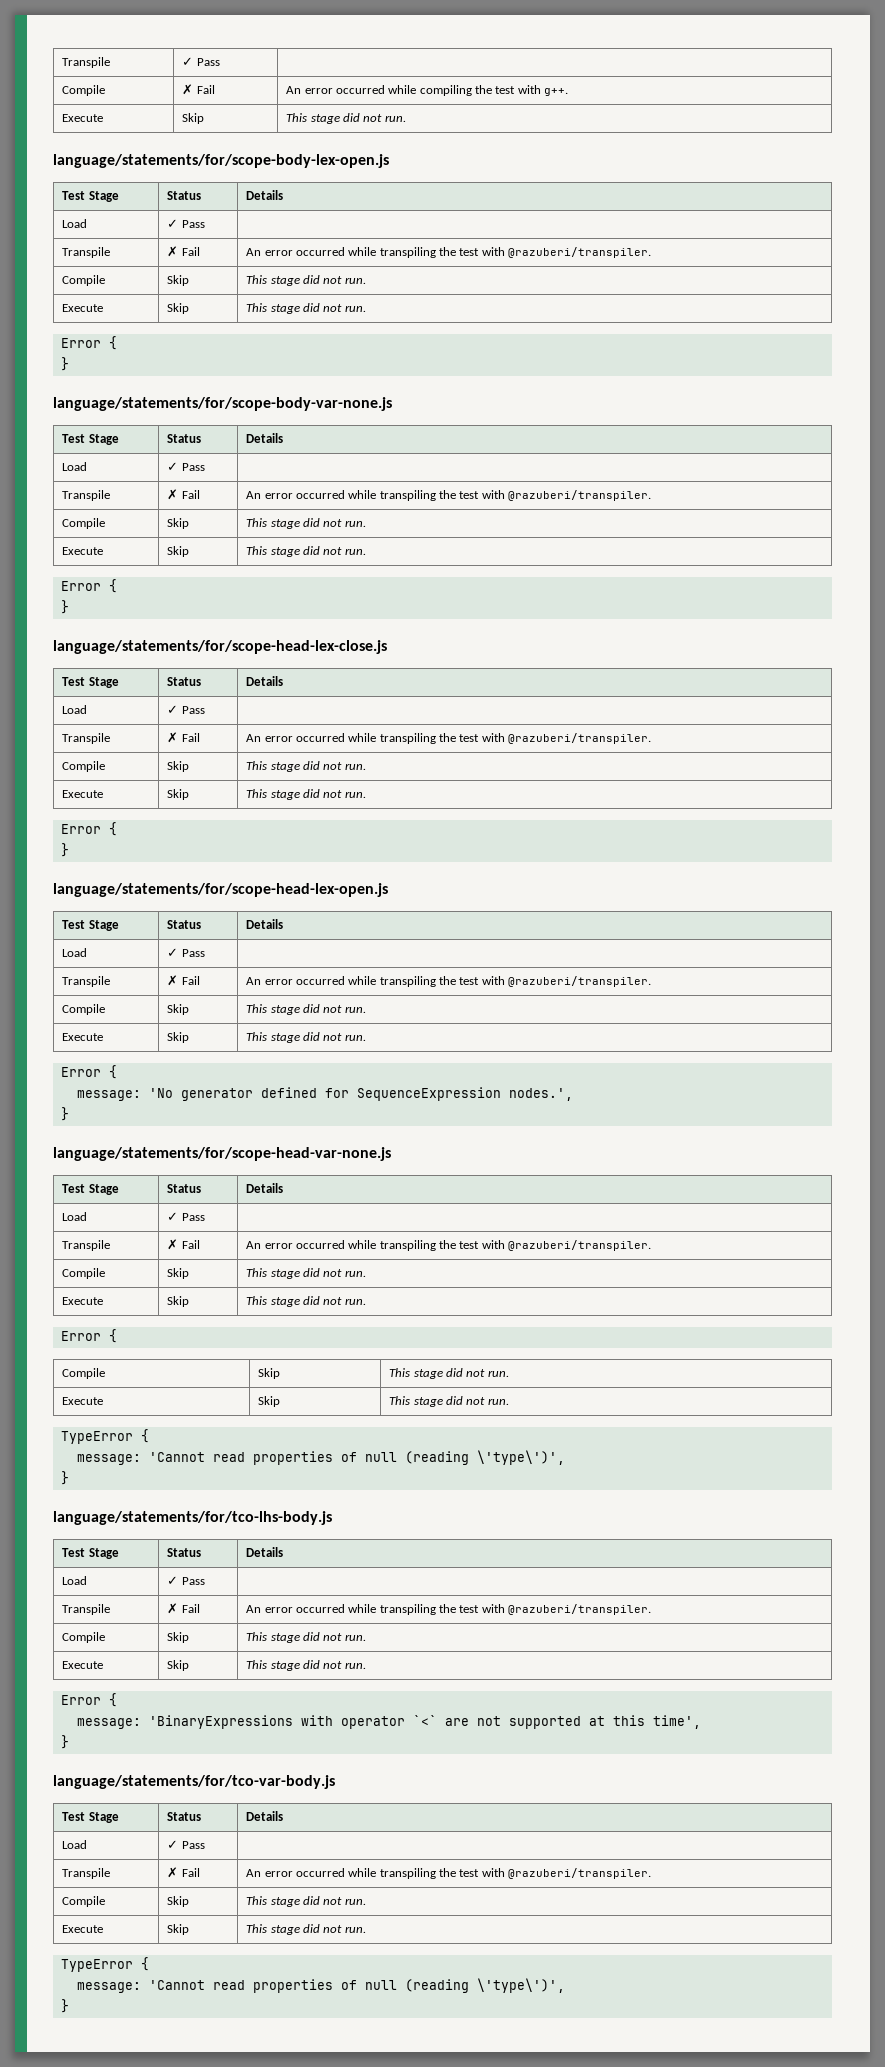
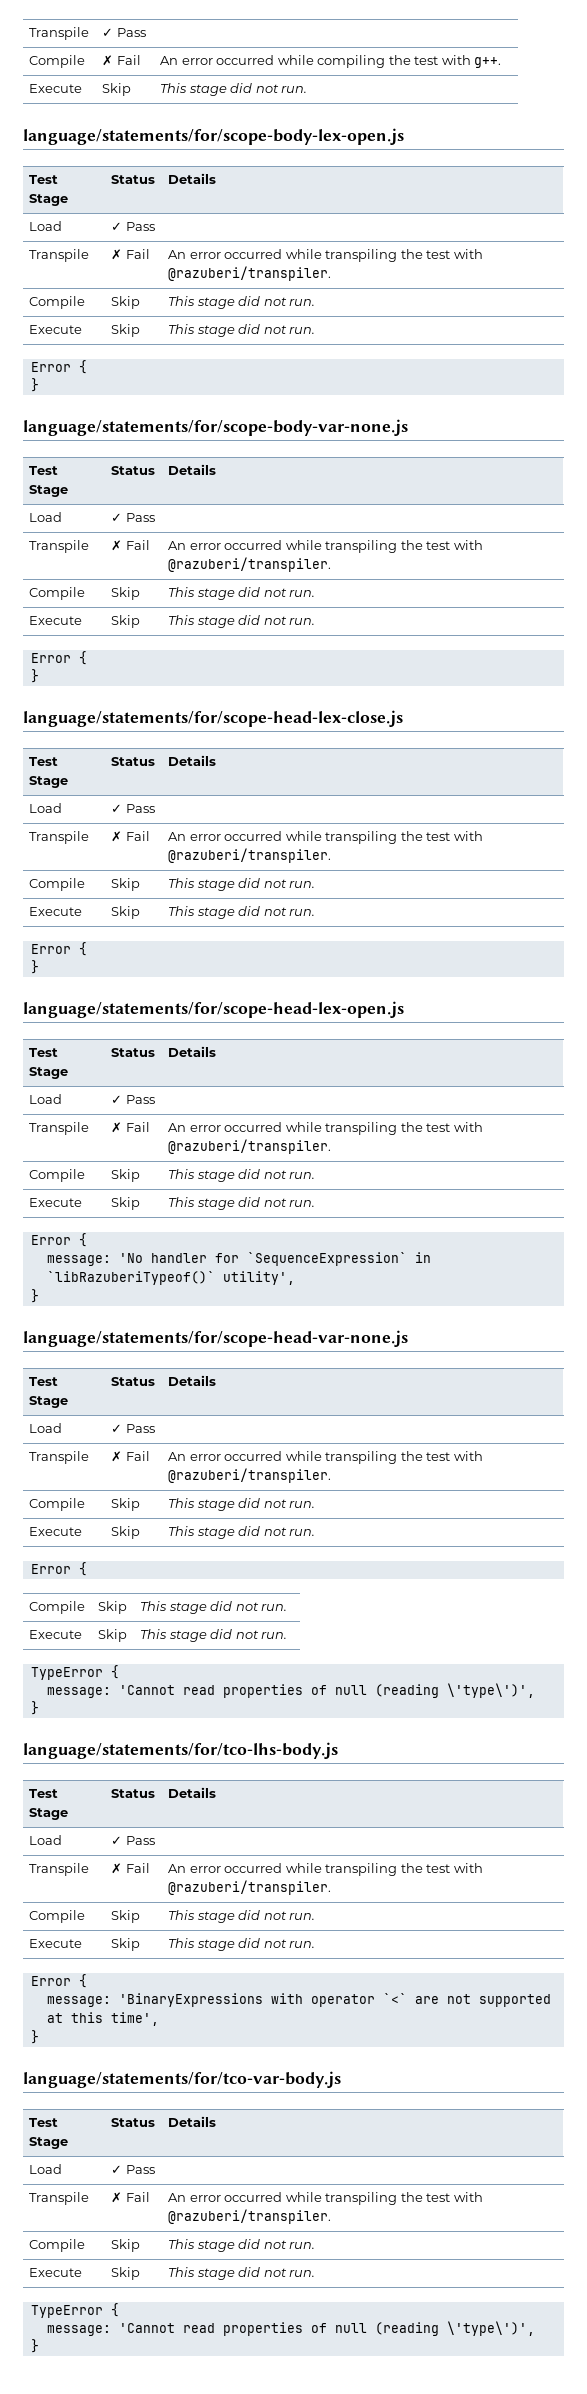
[181,1087,574,1101] generator defined for SequenceExpression nodes.', -> [150,1252,431,1266] [46,1271,295,1285] handler for `SequenceExpression` in `libRazuberiTypeof()` utility',

